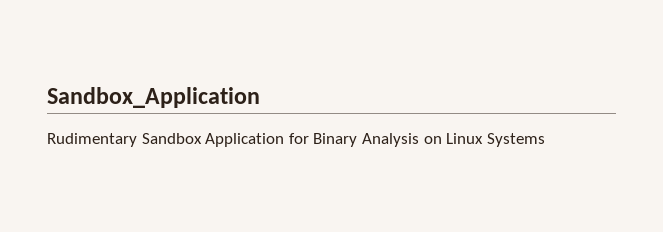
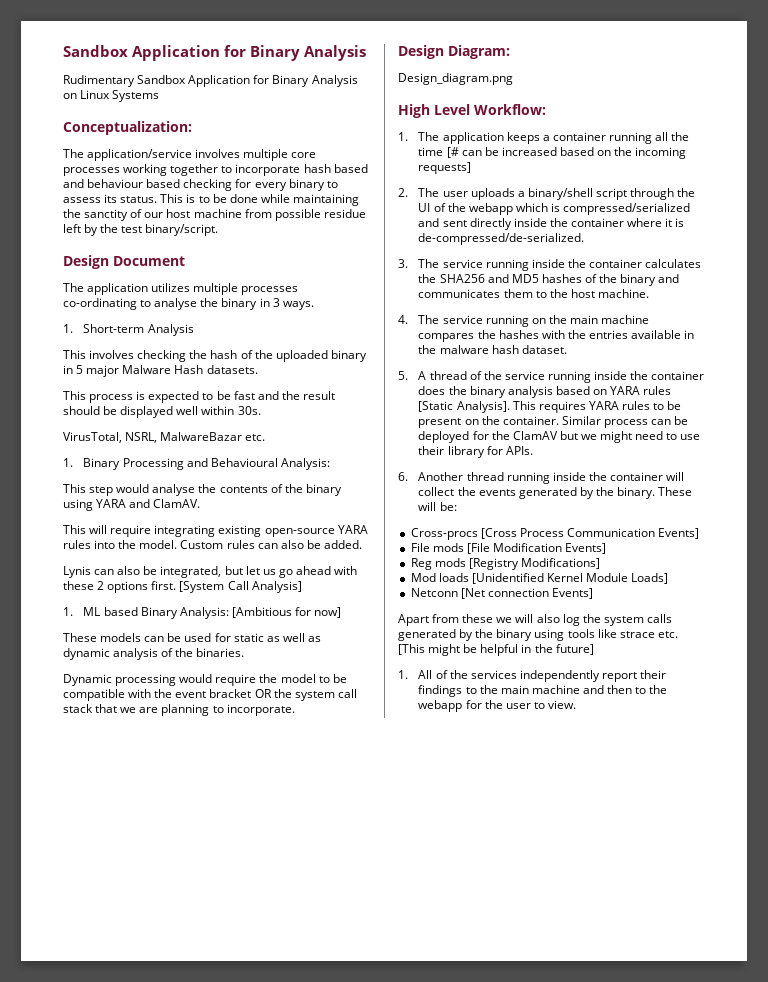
[47,87,260,108] Sandbox_Application -> [63,45,366,61] Sandbox Application for Binary Analysis
(545, 140) none -> [63,121,192,135] [63,149,317,161] [63,164,368,176] [63,179,338,191] [63,194,359,206] [63,209,366,221] [63,224,219,236] [63,255,185,269] [63,283,299,295] [63,298,314,310] [63,324,194,336] [63,350,367,362] [63,365,258,377] [63,391,335,403] [63,406,261,418] [63,432,266,443] [63,458,330,470] [63,484,342,496] [63,499,201,511] [63,525,368,537] [63,540,362,549] [63,566,358,578] [63,581,302,593] [63,607,342,619] [63,633,321,642] [63,648,245,660] [63,674,347,686] [63,689,357,701] [63,704,295,716] [398,45,510,59] [398,73,513,85] [398,104,546,118] [398,132,690,144] [418,147,687,159] [418,162,472,174] [398,188,696,200] [418,203,691,215] [418,218,685,230] [418,233,585,245] [398,259,702,271] [418,274,680,286] [418,289,649,298] [398,315,650,327] [418,330,695,342] [418,345,567,354] [398,371,705,383] [418,386,672,398] [418,401,682,413] [418,416,689,428] [418,431,701,443] [418,446,533,458] [398,472,685,484] [418,487,693,499] [418,502,457,511] [410,528,700,540] [410,543,607,554] [410,558,600,570] [410,573,669,584] [410,588,593,599] [398,614,672,626] [398,629,678,641] [398,644,594,656] [398,670,667,682] [418,685,668,697] [418,700,576,712] // Conceptualization: // The application/service involves multiple core processes working together to incorporate hash based and behaviour based checking for every binary to assess its status. This is to be done while maintaining the sanctity of our host machine from possible residue left by the test binary/script. // Design Document // The application utilizes multiple processes co-ordinating to analyse the binary in 3 ways. // 1. Short-term Analysis // This involves checking the hash of the uploaded binary in 5 major Malware Hash datasets. // This process is expected to be fast and the result should be displayed well within 30s. // VirusTotal, NSRL, MalwareBazar etc. // 1. Binary Processing and Behavioural Analysis: // This step would analyse the contents of the binary using YARA and ClamAV. // This will require integrating existing open-source YARA rules into the model. Custom rules can also be added. // Lynis can also be integrated, but let us go ahead with these 2 options first. [System Call Analysis] // 1. ML based Binary Analysis: [Ambitious for now] // These models can be used for static as well as dynamic analysis of the binaries. // Dynamic processing would require the model to be compatible with the event bracket OR the system call stack that we are planning to incorporate. // Design Diagram: // Design_diagram.png // High Level Workflow: // 1. The application keeps a container running all the time [# can be increased based on the incoming requests] // 2. The user uploads a binary/shell script through the UI of the webapp which is compressed/serialized and sent directly inside the container where it is de-compressed/de-serialized. // 3. The service running inside the container calculates the SHA256 and MD5 hashes of the binary and communicates them to the host machine. // 4. The service running on the main machine compares the hashes with the entries available in the malware hash dataset. // 5. A thread of the service running inside the container does the binary analysis based on YARA rules [Static Analysis]. This requires YARA rules to be present on the container. Similar process can be deployed for the ClamAV but we might need to use their library for APIs. // 6. Another thread running inside the container will collect the events generated by the binary. These will be: // Cross-procs [Cross Process Communication Events] // File mods [File Modification Events] // Reg mods [Registry Modifications] // Mod loads [Unidentified Kernel Module Loads] // Netconn [Net connection Events] // Apart from these we will also log the system calls generated by the binary using tools like strace etc. [This might be helpful in the future] // 1. All of the services independently report their findings to the main machine and then to the webapp for the user to view.

